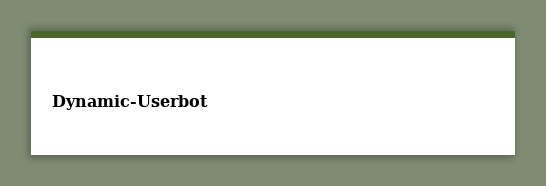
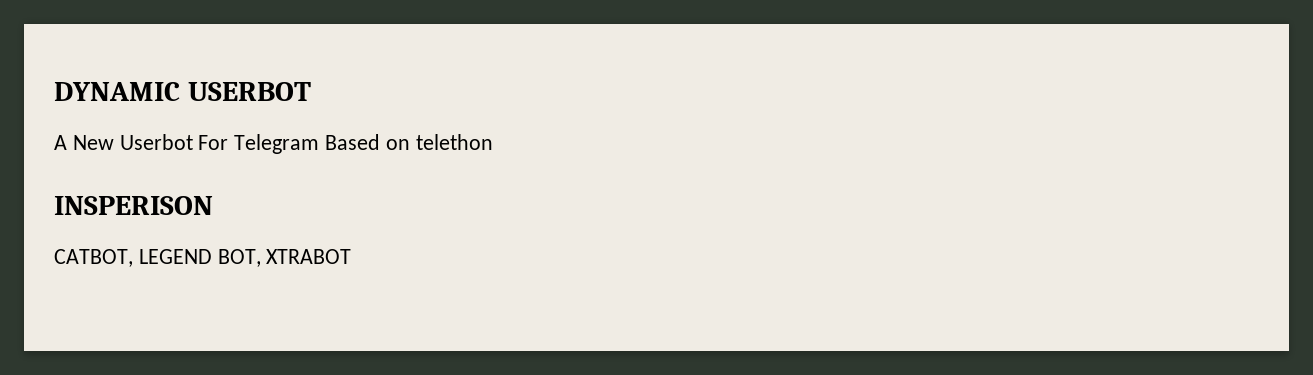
[52,95,208,110] Dynamic-Userbot -> [54,82,311,101] [54,134,493,154] [54,196,213,215] [54,249,352,267] DYNAMIC USERBOT // A New Userbot For Telegram Based on telethon // INSPERISON // CATBOT, LEGEND BOT, XTRABOT

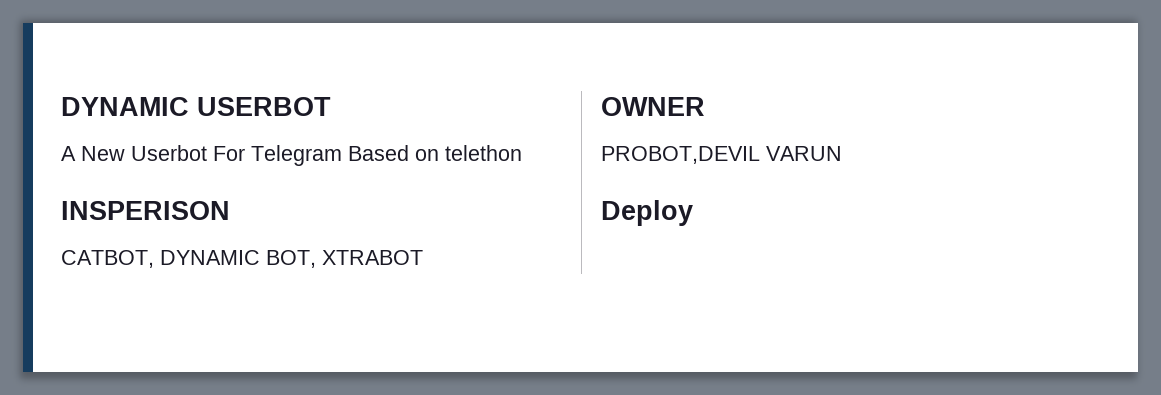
[138,249,212,264] LEGEND -> [160,250,260,265] DYNAMIC
(352, 256) none -> [601,97,705,116] [601,146,842,164] [601,200,693,226] // OWNER // PROBOT,DEVIL VARUN // Deploy

